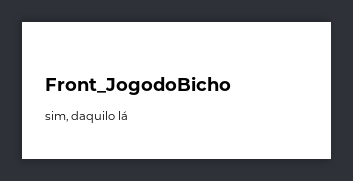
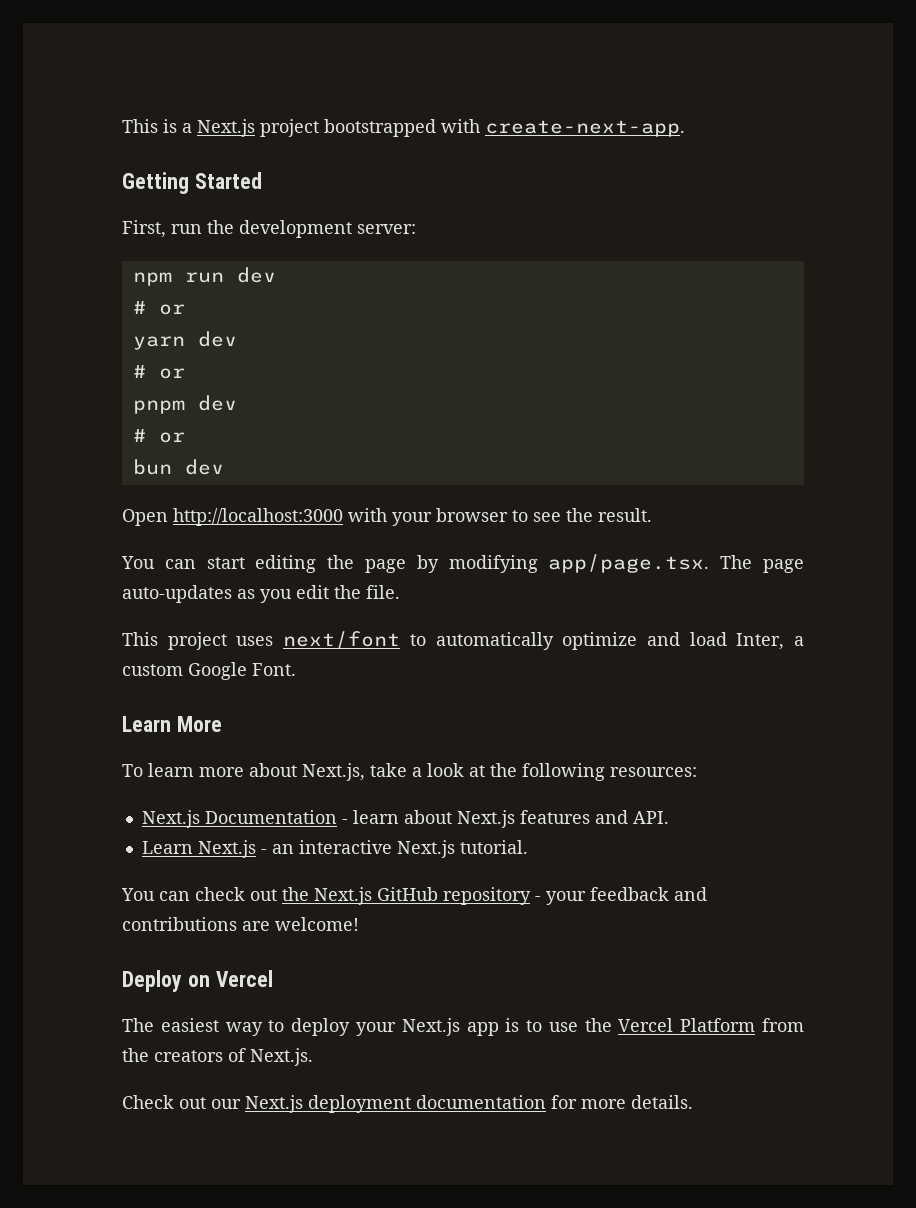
[45,76,231,95] [45,111,129,123] Front_JogodoBicho // sim, daquilo lá -> [122,119,685,137] [122,172,262,194] [122,220,416,238] [132,267,276,286] [132,301,185,315] [132,331,237,350] [132,365,185,379] [132,395,237,414] [132,429,185,443] [132,459,224,475] [122,508,652,526] [121,554,804,573] [122,585,400,603] [122,631,805,650] [122,662,296,680] [122,716,222,732] [122,763,697,781] [141,810,669,828] [141,840,528,858] [121,887,707,905] [122,917,359,931] [122,970,273,992] [122,1018,804,1036] [122,1048,313,1066] [122,1095,693,1113] This is a Next.js project bootstrapped with create-next-app. // Getting Started // First, run the development server: // npm run dev // # or // yarn dev // # or // pnpm dev // # or // bun dev // Open http://localhost:3000 with your browser to see the result. // You can start editing the page by modifying app/page.tsx. The page auto-updates as you edit the file. // This project uses next/font to automatically optimize and load Inter, a custom Google Font. // Learn More // To learn more about Next.js, take a look at the following resources: // Next.js Documentation - learn about Next.js features and API. // Learn Next.js - an interactive Next.js tutorial. // You can check out the Next.js GitHub repository - your feedback and contributions are welcome! // Deploy on Vercel // The easiest way to deploy your Next.js app is to use the Vercel Platform from the creators of Next.js. // Check out our Next.js deployment documentation for more details.

